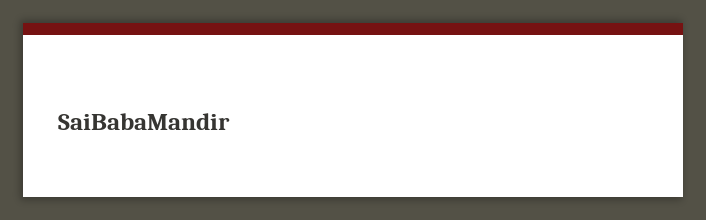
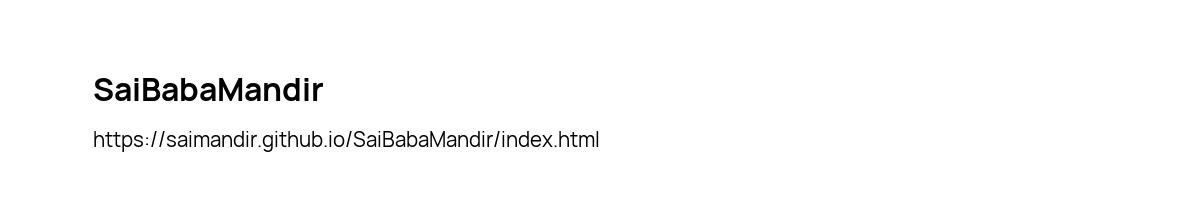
(230, 121) none -> [93,131,600,152] // https://saimandir.github.io/SaiBabaMandir/index.html

